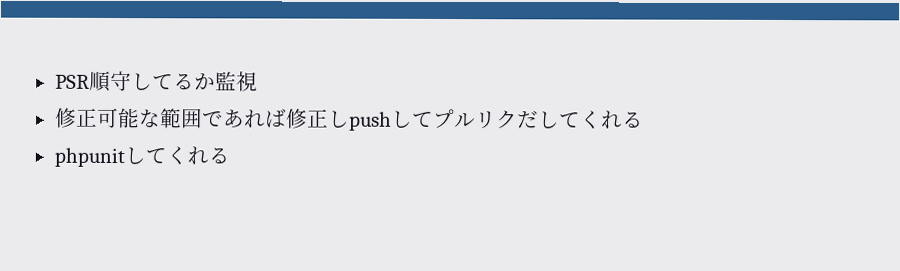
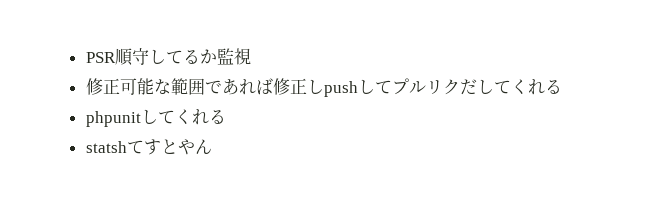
(230, 156) none -> [85,139,212,155] // statshてすとやん

